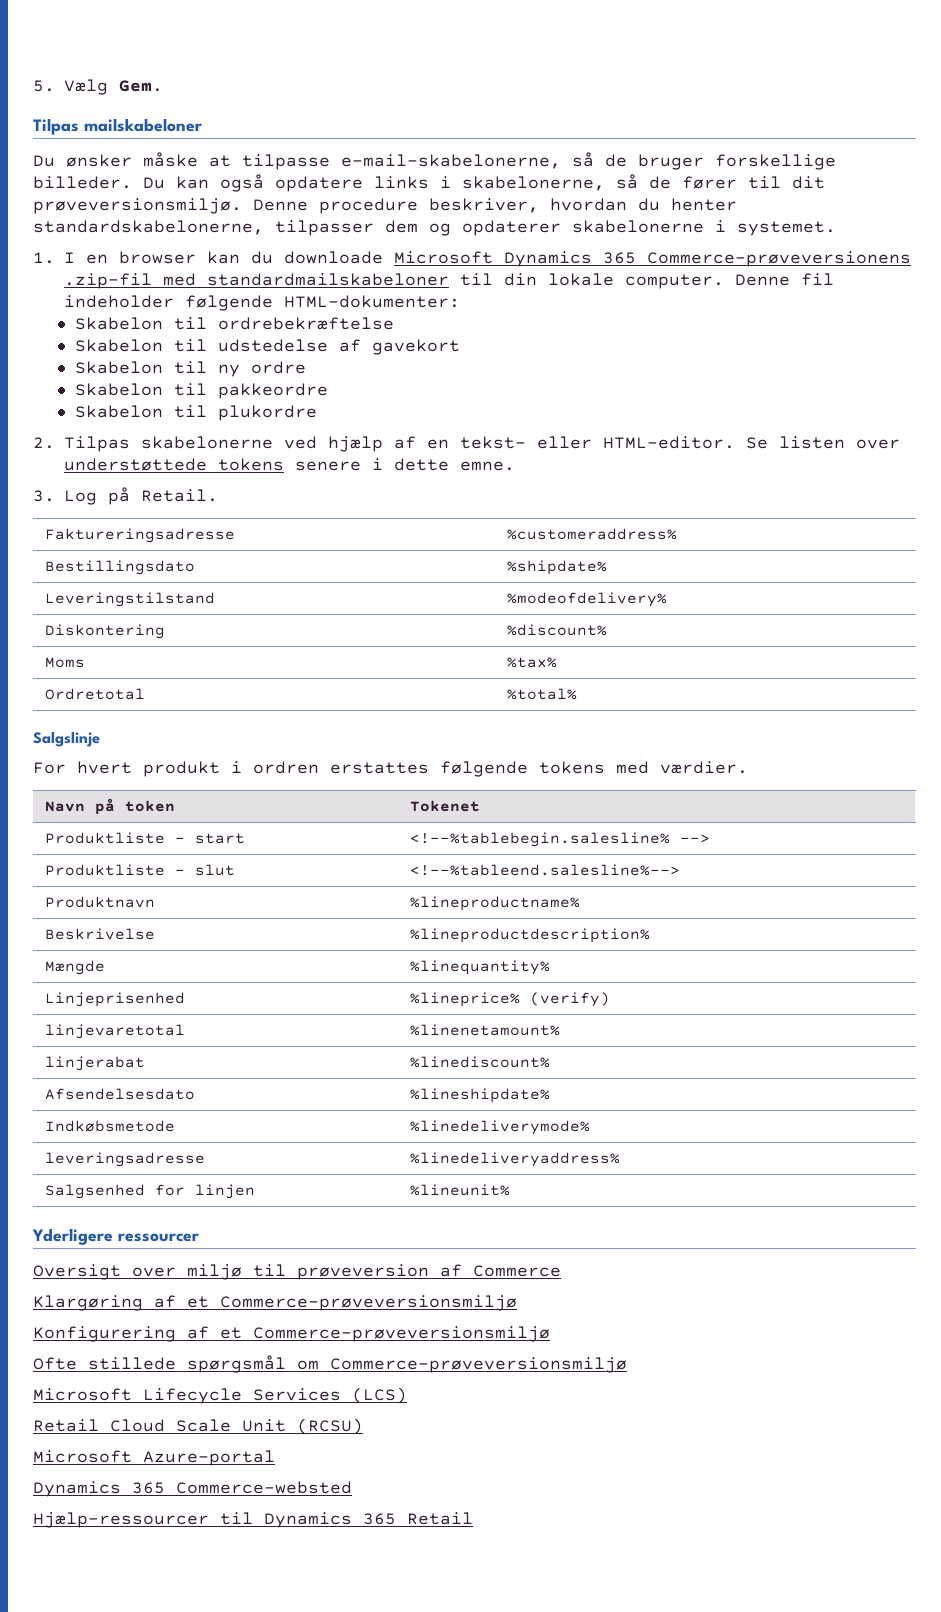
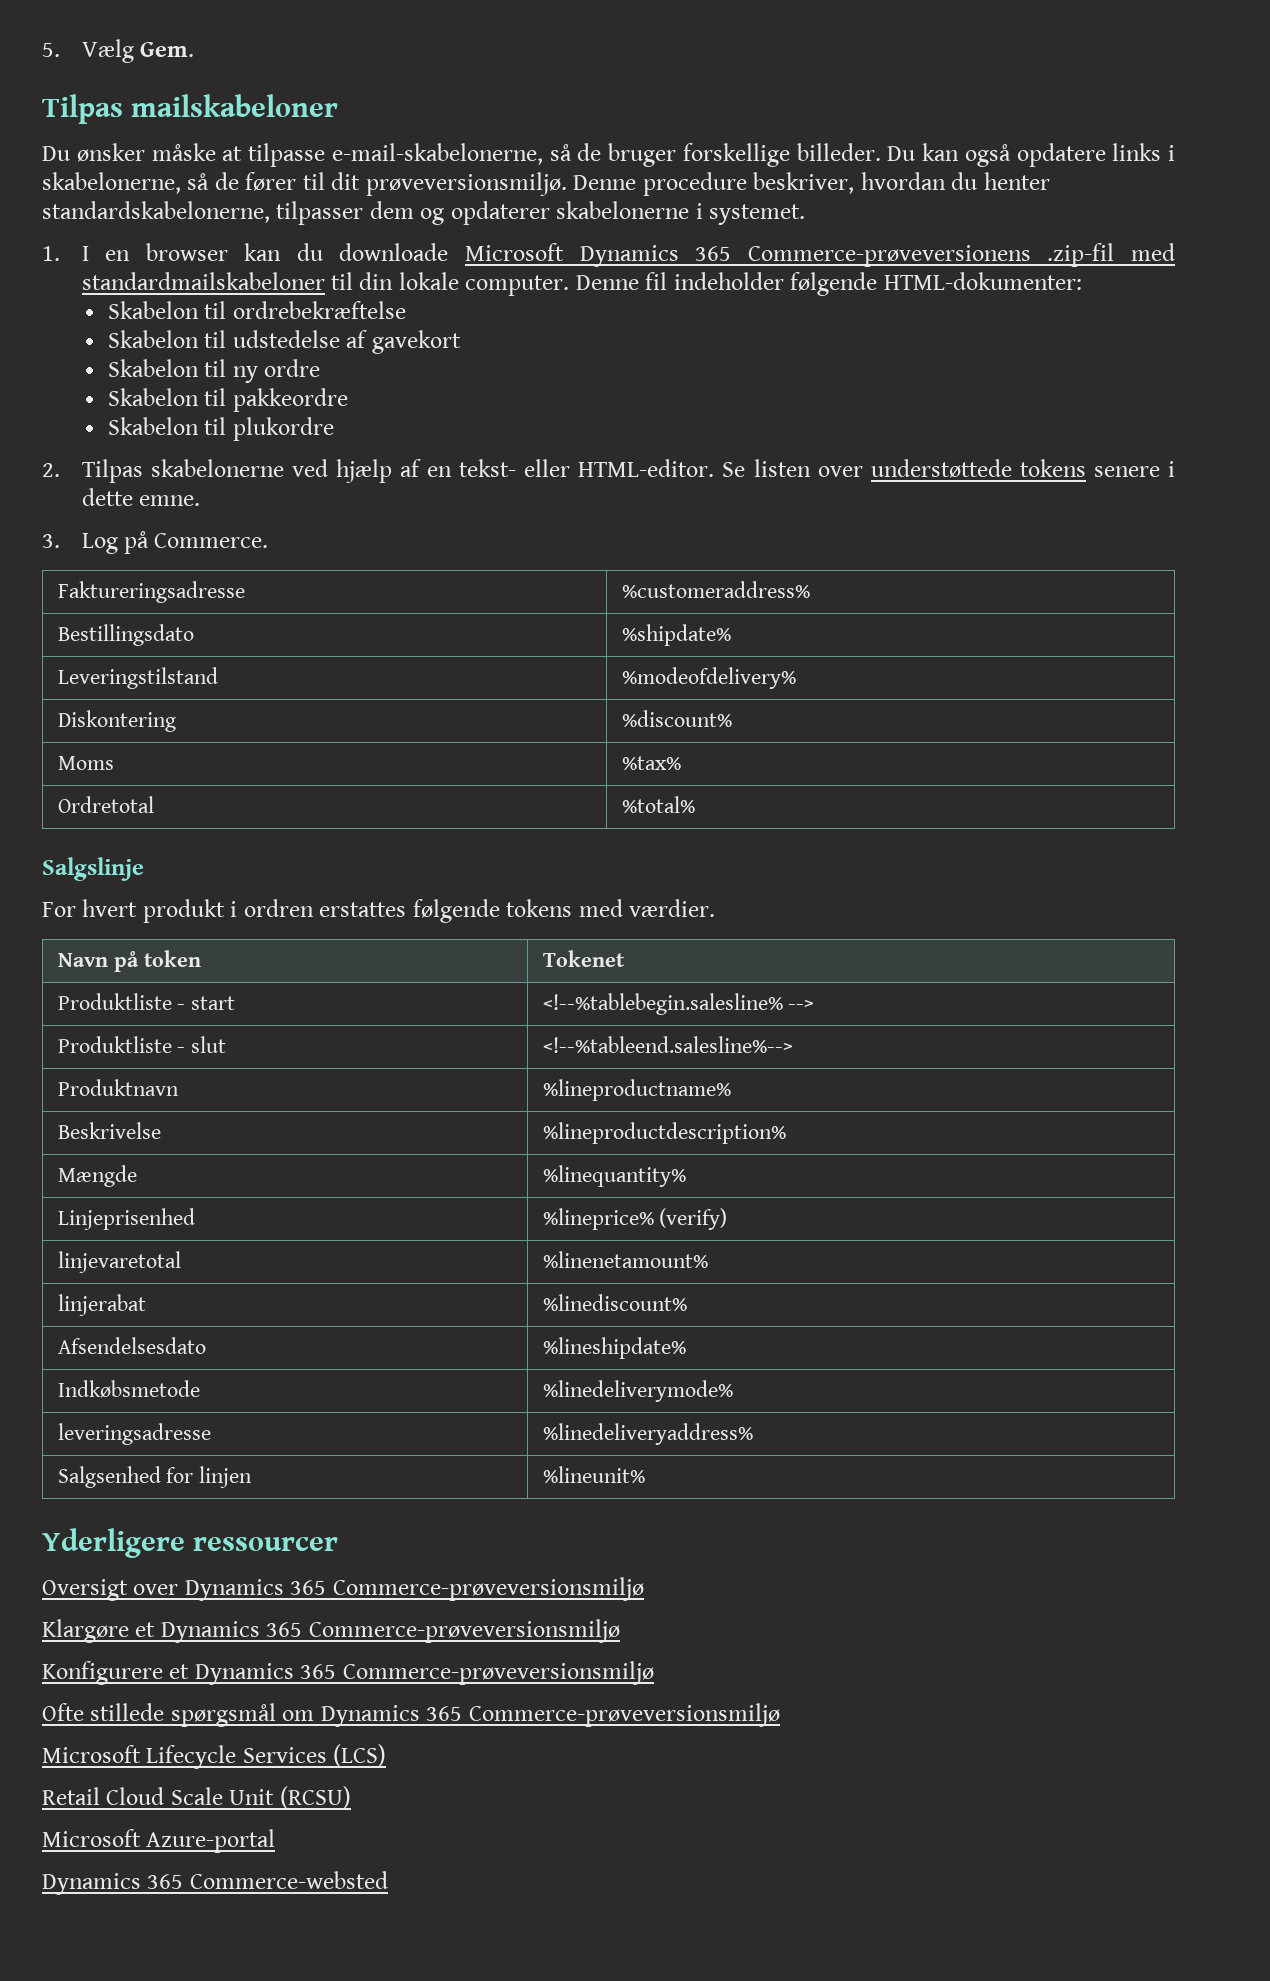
[141,489,218,502] Retail. -> [154,533,269,548] Commerce.
[187,1264,561,1280] [33,1295,517,1311] [33,1326,242,1342] miljø til prøveversion af Commerce // Klargøring af et Commerce-prøveversionsmiljø // Konfigurering af et -> [184,1577,644,1601] [42,1619,620,1643] [42,1661,337,1685] Dynamics 365 Commerce-prøveversionsmiljø // Klargøre et Dynamics 365 Commerce-prøveversionsmiljø // Konfigurere et Dynamics 365
(319, 1365) none -> [320,1705,463,1727] Dynamics 365
[33,1512,473,1528] // Hjælp-ressourcer til Dynamics 365 Retail -> (388, 1880) none

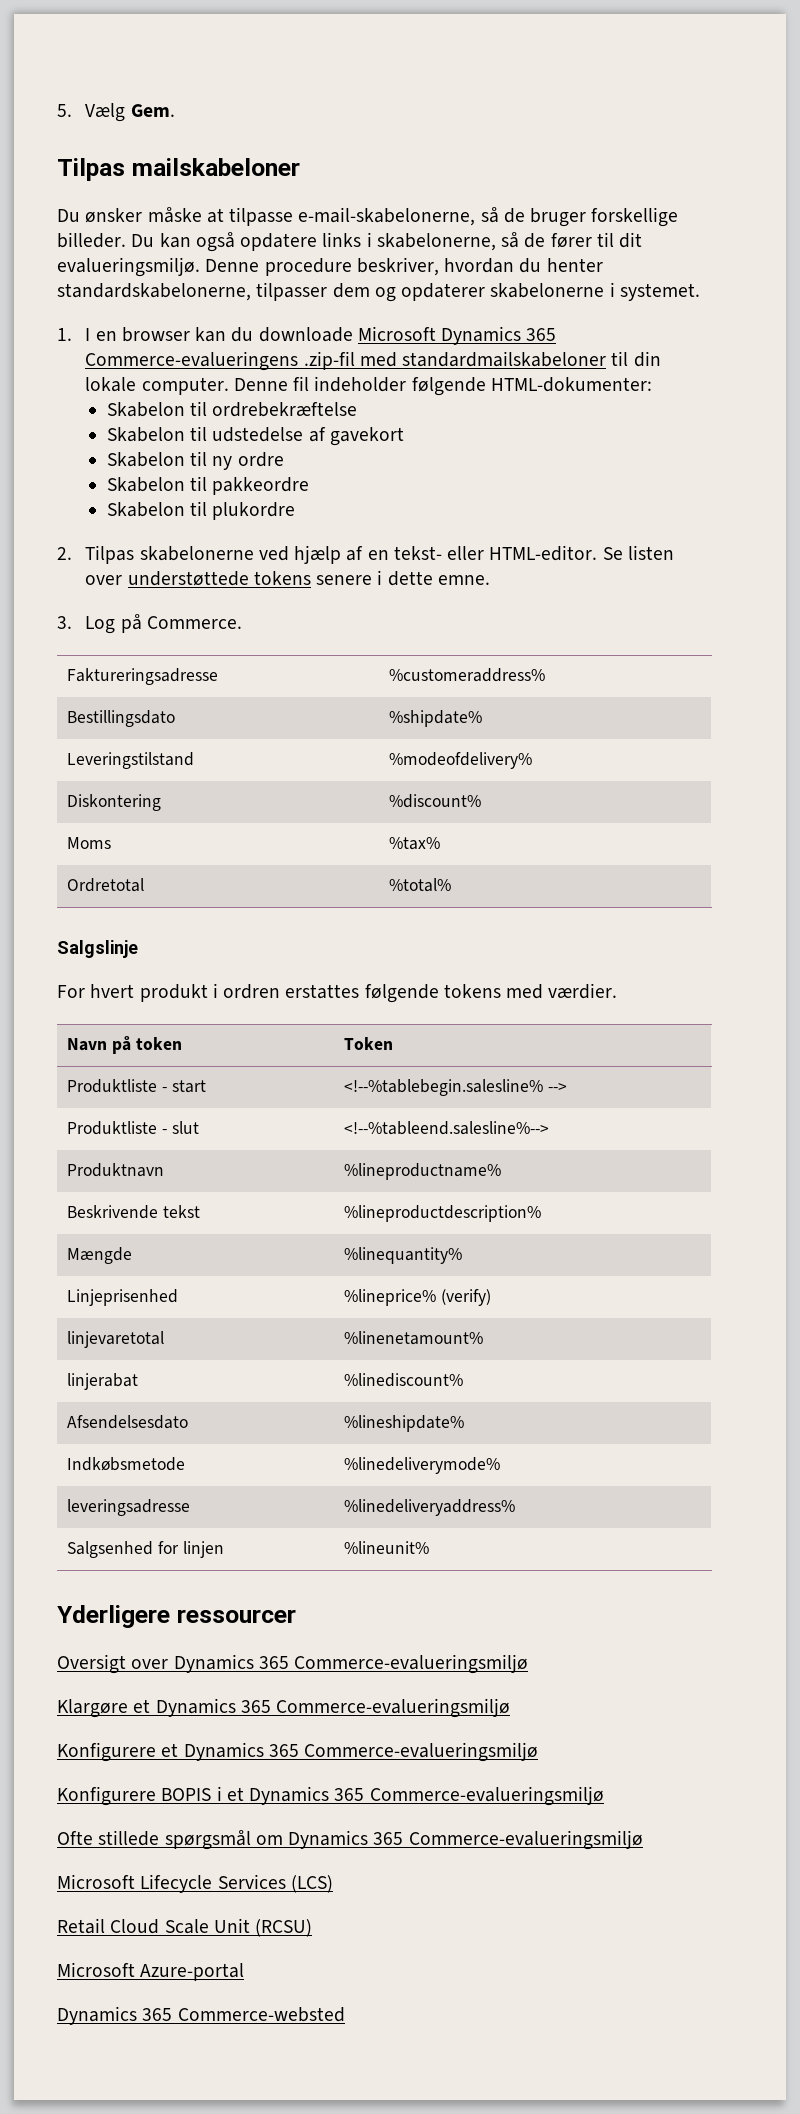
[365,172,567,196] prøveversionsmiljø. -> [57,257,200,277] evalueringsmiljø.
[747,245,1031,267] Commerce-prøveversionens -> [85,351,299,371] Commerce-evalueringens
[542,950,625,967] Tokenet -> [344,1037,394,1050] Token
[57,1122,161,1139] Beskrivelse -> [67,1205,200,1219] Beskrivende tekst
[332,1577,644,1601] Commerce-prøveversionsmiljø -> [294,1654,529,1674] Commerce-evalueringsmiljø
[308,1619,620,1643] Commerce-prøveversionsmiljø -> [276,1698,511,1718] Commerce-evalueringsmiljø
[342,1661,654,1685] Commerce-prøveversionsmiljø -> [304,1742,539,1762] [57,1786,604,1806] Commerce-evalueringsmiljø // Konfigurere BOPIS i et Dynamics 365 Commerce-evalueringsmiljø
[468,1703,780,1727] Commerce-prøveversionsmiljø -> [408,1830,643,1850] Commerce-evalueringsmiljø

